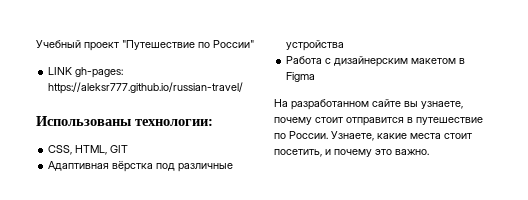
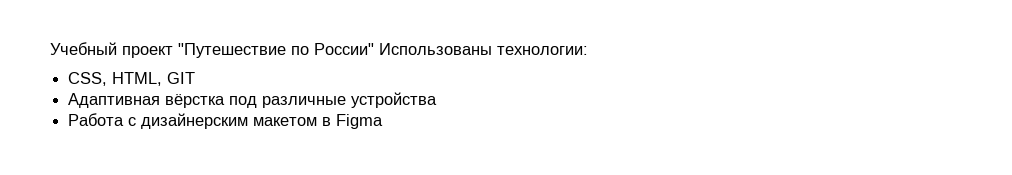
[48,67,124,78] [48,82,244,94] // LINK gh-pages: https://aleksr777.github.io/russian-travel/ // -> (374, 49) none
[274,99,463,110] [274,117,483,126] [274,131,472,141] [274,149,429,157] // На разработанном сайте вы узнаете, почему стоит отправится в путешествие по России. Узнаете, какие места стоит посетить, и почему это важно. -> (384, 121) none

